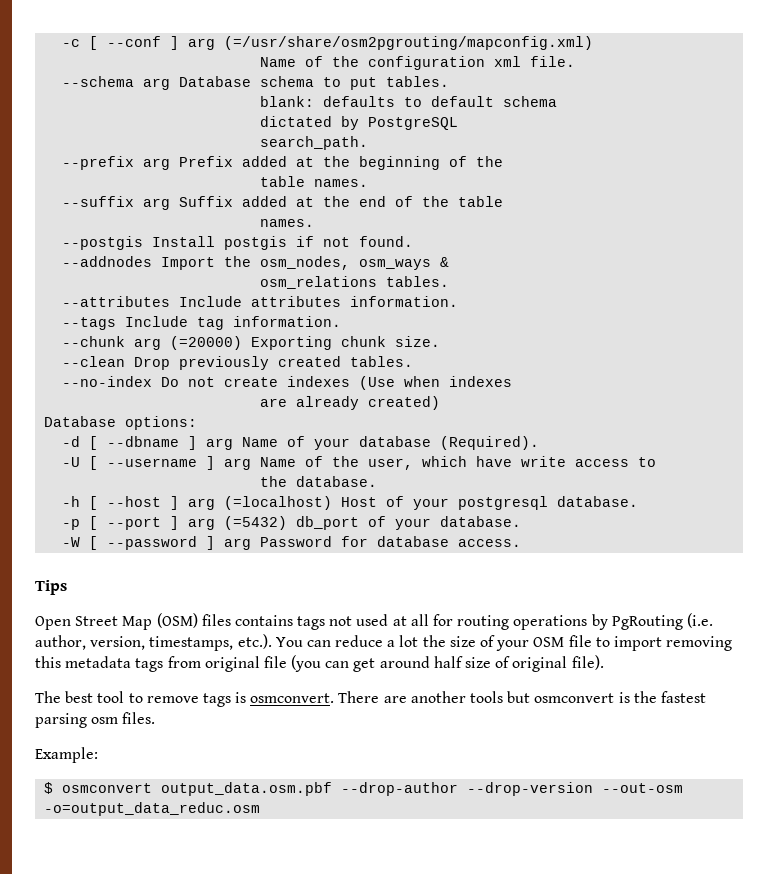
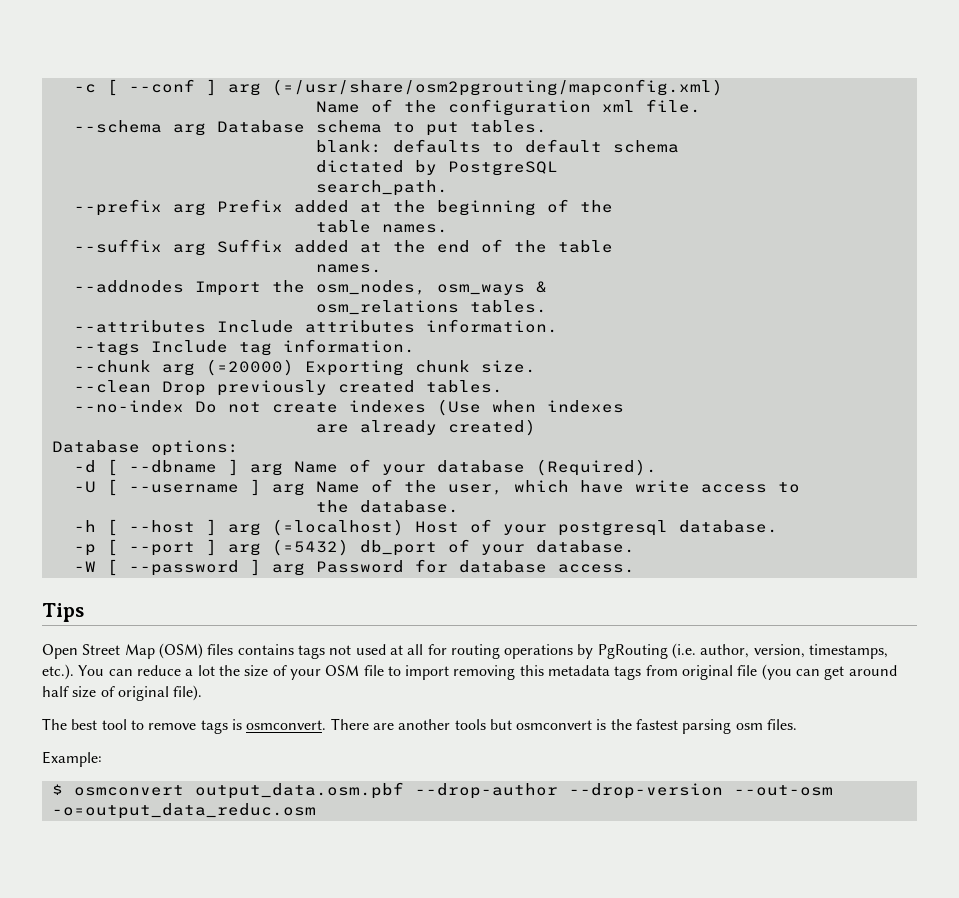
[62,236,414,250] // --postgis Install postgis if not found. -> (382, 268) none

